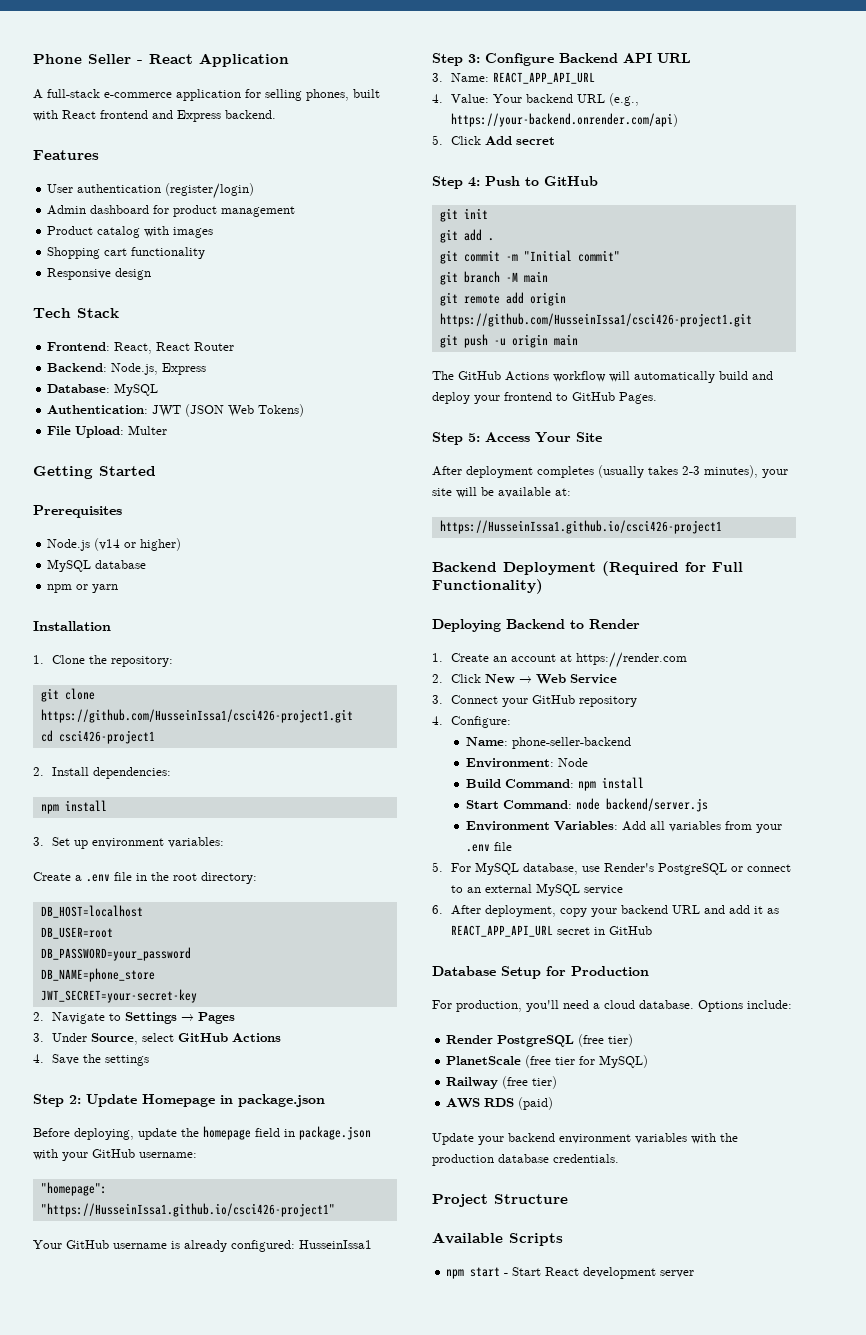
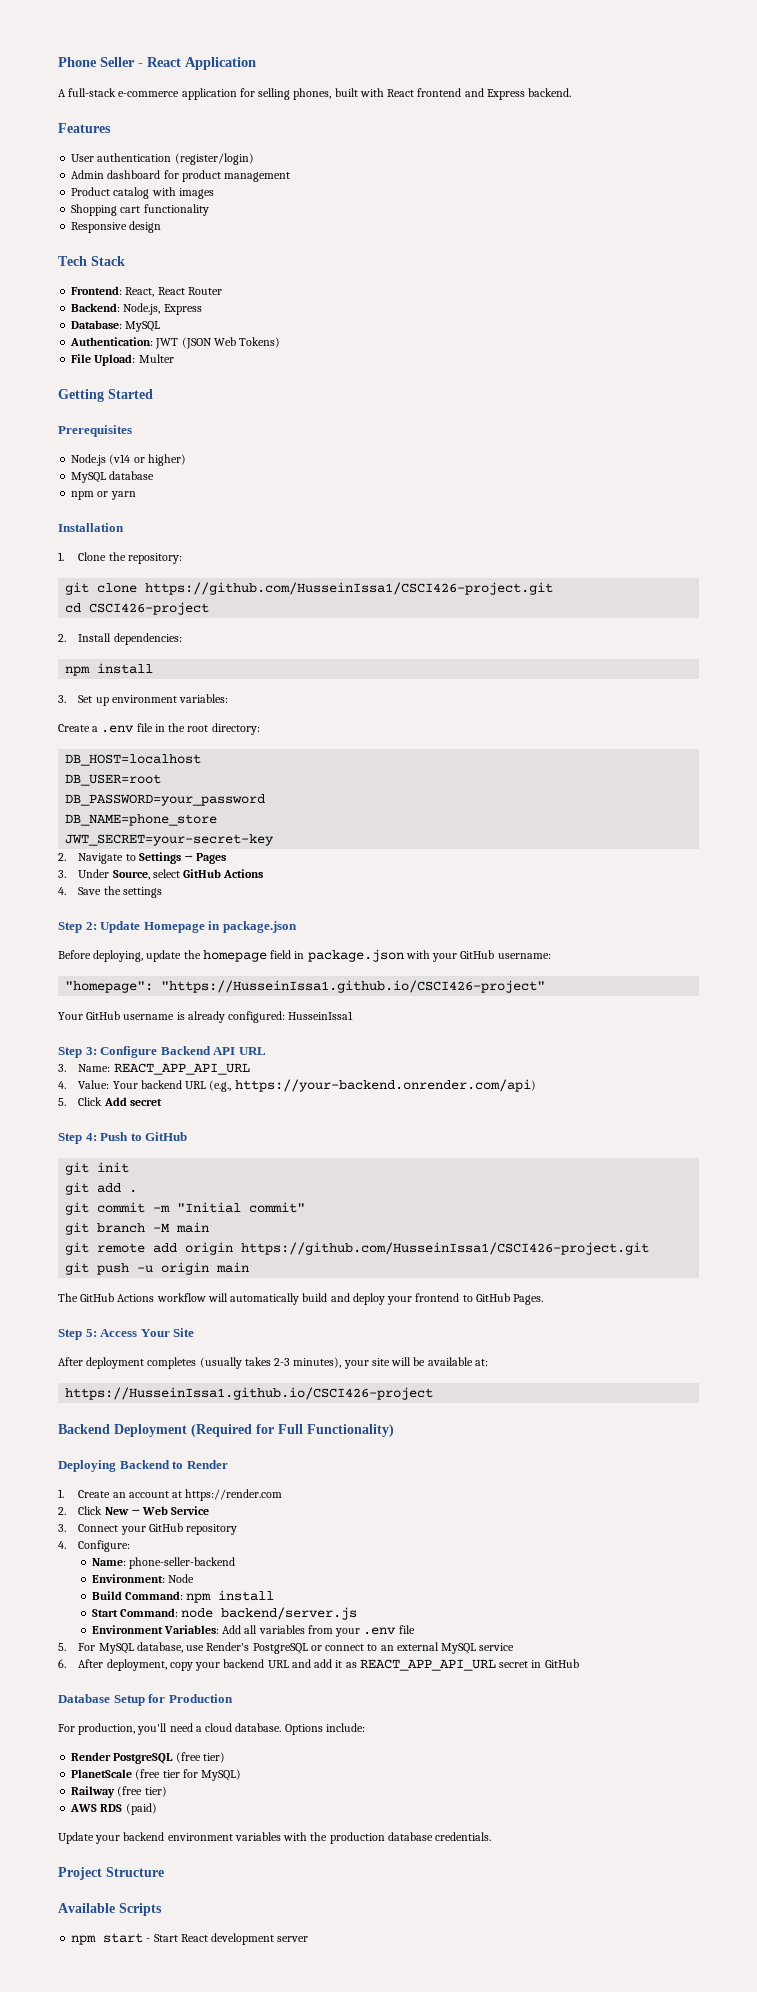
[40,709,353,723] https://github.com/HusseinIssa1/csci426-project1.git -> [145,582,554,595] https://github.com/HusseinIssa1/CSCI426-project.git
[58,730,155,744] csci426-project1 -> [89,602,210,615] CSCI426-project
[40,1203,335,1217] "https://HusseinIssa1.github.io/csci426-project1" -> [161,980,546,993] "https://HusseinIssa1.github.io/CSCI426-project"
[439,313,752,327] https://github.com/HusseinIssa1/csci426-project1.git -> [241,1242,650,1255] https://github.com/HusseinIssa1/CSCI426-project.git
[439,520,722,534] https://HusseinIssa1.github.io/csci426-project1 -> [65,1387,434,1400] https://HusseinIssa1.github.io/CSCI426-project

